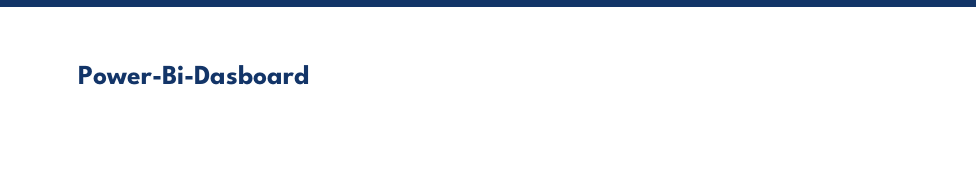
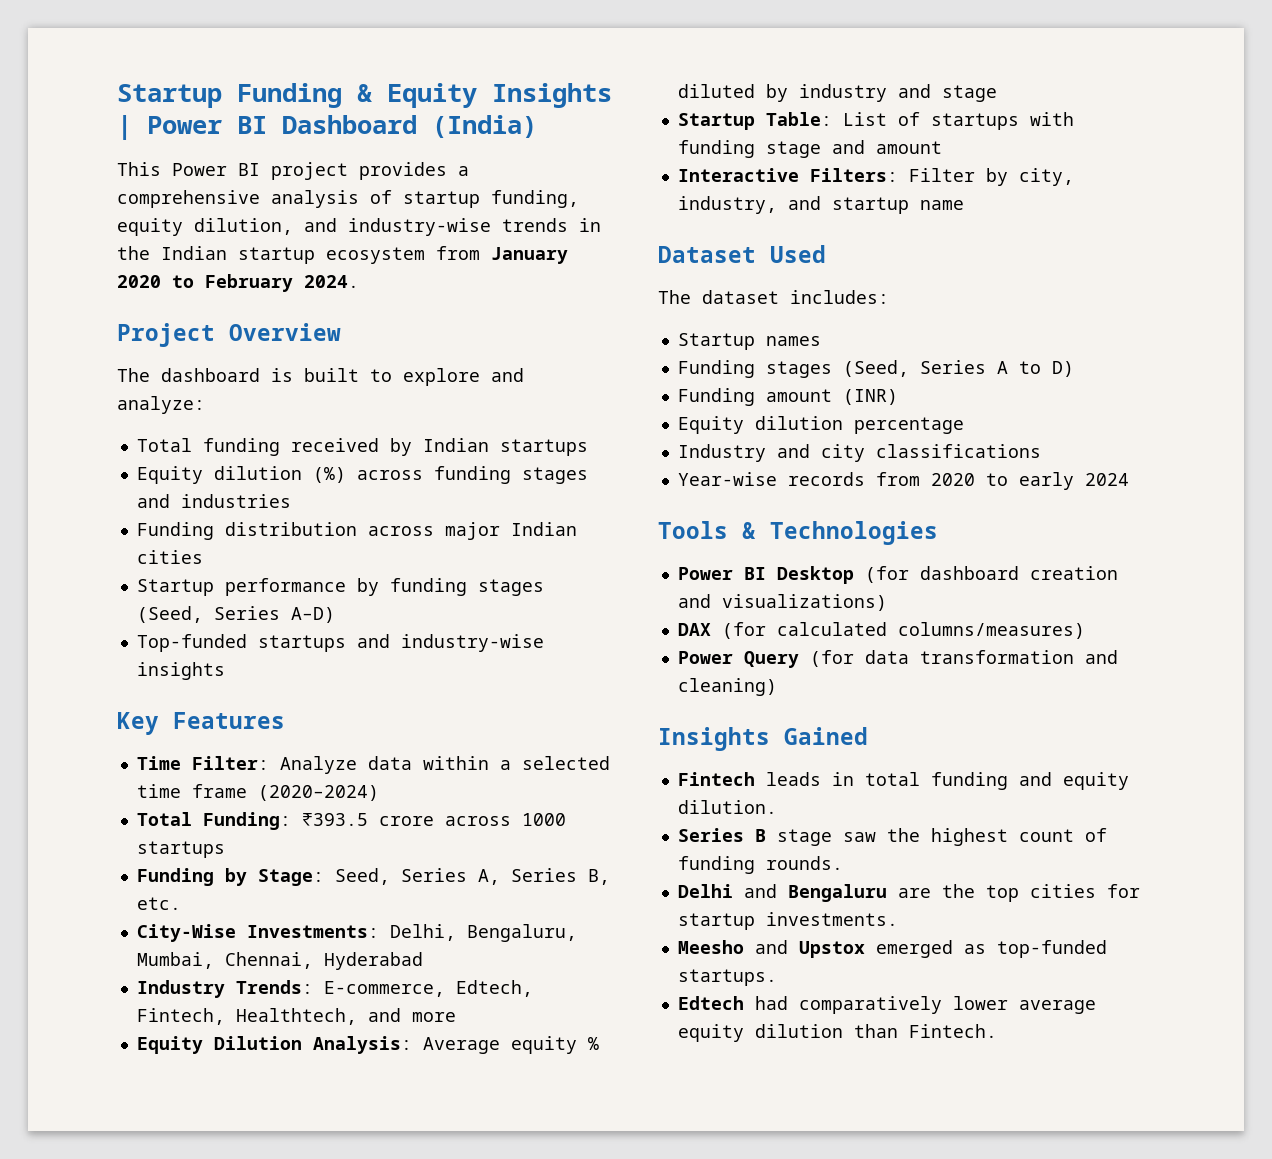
[78,65,309,85] Power-Bi-Dasboard -> [117,83,612,108] [117,115,537,140] [117,162,469,180] [117,190,579,208] [117,218,601,236] [117,246,568,264] [117,274,359,292] [117,323,341,347] [117,368,524,386] [117,396,205,414] [136,438,588,456] [136,466,588,484] [136,494,291,508] [136,522,577,540] [136,550,203,564] [136,578,544,596] [136,606,335,623] [136,634,544,652] [136,662,225,680] [117,712,285,735] [136,756,610,774] [136,784,379,801] [136,812,566,830] [136,841,225,858] [136,868,610,886] [136,897,181,910] [136,924,577,942] [136,952,423,970] [136,980,533,998] [136,1008,456,1025] [136,1036,599,1054] [677,84,997,102] [677,112,1074,130] [677,140,942,158] [677,168,1074,186] [677,196,964,214] [658,245,826,263] [658,290,889,304] [677,333,821,350] [677,360,1074,378] [677,388,898,406] [677,416,964,434] [677,444,1041,462] [677,472,1129,490] [658,521,938,545] [677,566,1118,584] [677,594,887,611] [677,622,1085,639] [677,650,1118,668] [677,678,777,696] [658,727,868,751] [677,772,1129,790] [677,800,777,814] [677,828,1107,846] [677,856,843,874] [677,884,1140,902] [677,912,898,930] [677,940,1107,958] [677,969,777,986] [677,996,1096,1014] [677,1024,997,1042] Startup Funding & Equity Insights | Power BI Dashboard (India) // This Power BI project provides a comprehensive analysis of startup funding, equity dilution, and industry-wise trends in the Indian startup ecosystem from January 2020 to February 2024. // Project Overview // The dashboard is built to explore and analyze: // Total funding received by Indian startups // Equity dilution (%) across funding stages and industries // Funding distribution across major Indian cities // Startup performance by funding stages (Seed, Series A–D) // Top-funded startups and industry-wise insights // Key Features // Time Filter: Analyze data within a selected time frame (2020–2024) // Total Funding: ₹393.5 crore across 1000 startups // Funding by Stage: Seed, Series A, Series B, etc. // City-Wise Investments: Delhi, Bengaluru, Mumbai, Chennai, Hyderabad // Industry Trends: E-commerce, Edtech, Fintech, Healthtech, and more // Equity Dilution Analysis: Average equity % diluted by industry and stage // Startup Table: List of startups with funding stage and amount // Interactive Filters: Filter by city, industry, and startup name // Dataset Used // The dataset includes: // Startup names // Funding stages (Seed, Series A to D) // Funding amount (INR) // Equity dilution percentage // Industry and city classifications // Year-wise records from 2020 to early 2024 // Tools & Technologies // Power BI Desktop (for dashboard creation and visualizations) // DAX (for calculated columns/measures) // Power Query (for data transformation and cleaning) // Insights Gained // Fintech leads in total funding and equity dilution. // Series B stage saw the highest count of funding rounds. // Delhi and Bengaluru are the top cities for startup investments. // Meesho and Upstox emerged as top-funded startups. // Edtech had comparatively lower average equity dilution than Fintech.

